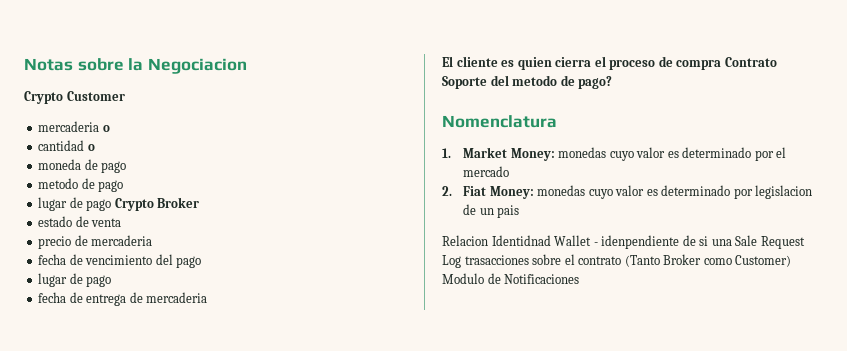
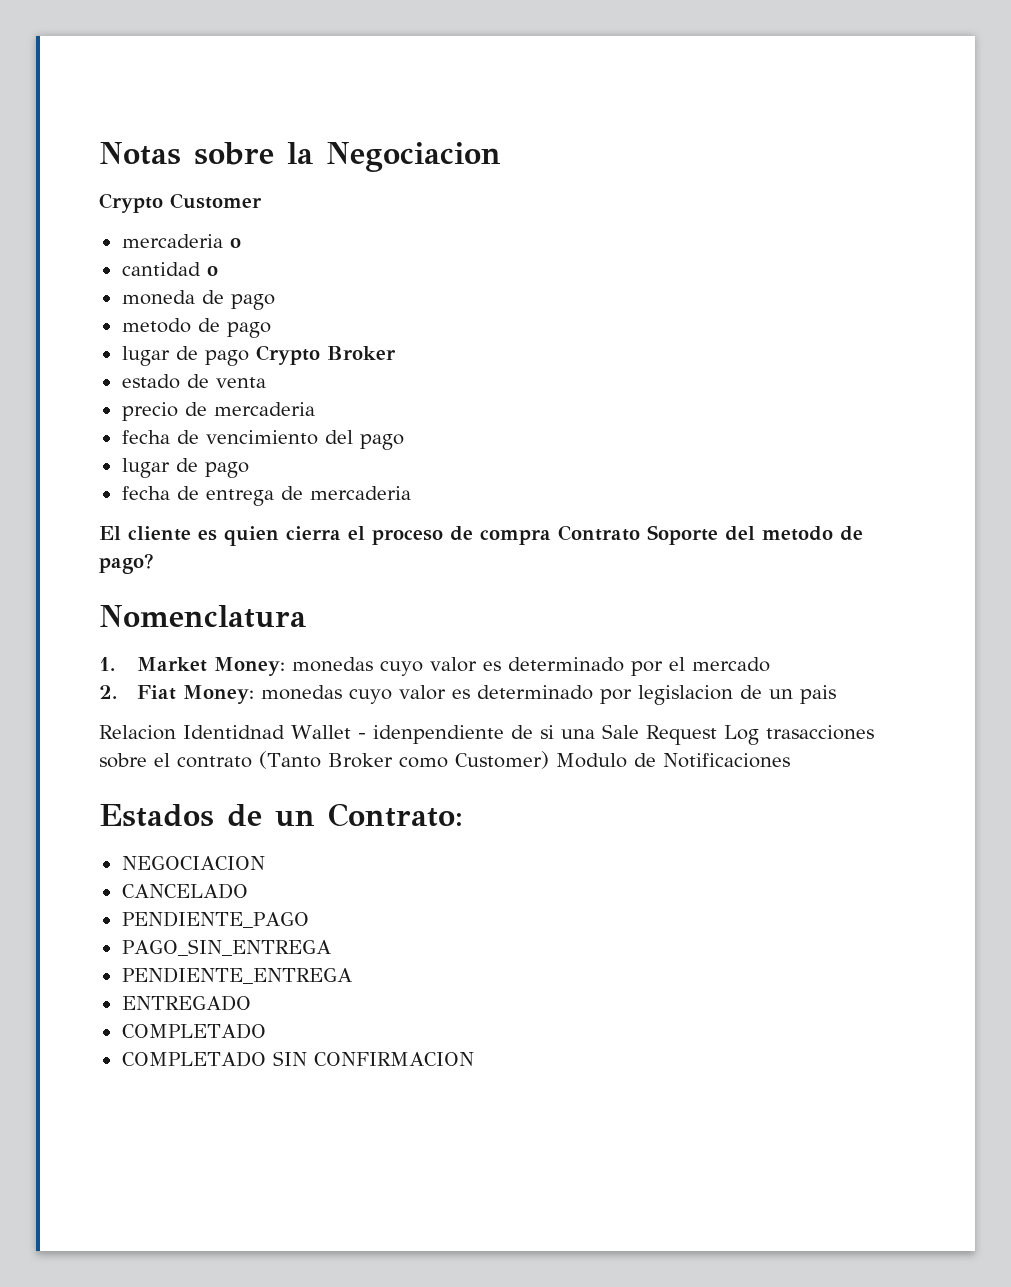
(580, 279) none -> [99,803,463,827] [121,856,265,870] [121,883,248,899] [121,911,309,928] [121,939,331,956] [121,967,352,984] [121,995,251,1011] [121,1023,266,1039] [121,1051,474,1067] // Estados de un Contrato: // NEGOCIACION // CANCELADO // PENDIENTE_PAGO // PAGO_SIN_ENTREGA // PENDIENTE_ENTREGA // ENTREGADO // COMPLETADO // COMPLETADO SIN CONFIRMACION

